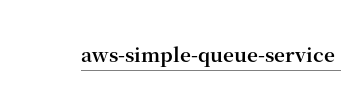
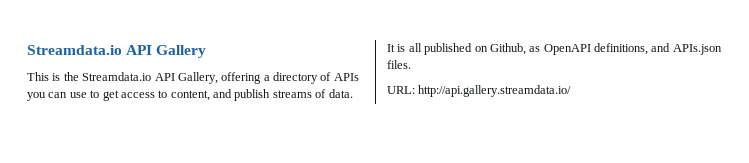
[81,46,335,67] aws-simple-queue-service -> [27,45,207,58] [27,72,359,84] [27,89,353,101] [387,43,722,55] [387,60,411,69] [387,85,572,97] Streamdata.io API Gallery // This is the Streamdata.io API Gallery, offering a directory of APIs you can use to get access to content, and publish streams of data. It is all published on Github, as OpenAPI definitions, and APIs.json files. // URL: http://api.gallery.streamdata.io/

